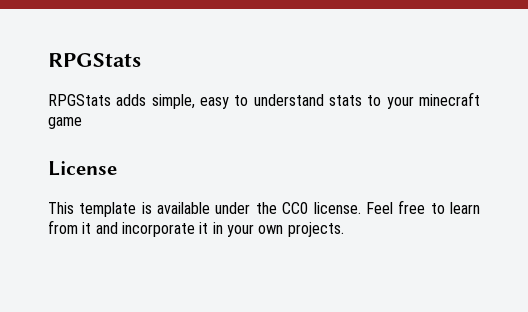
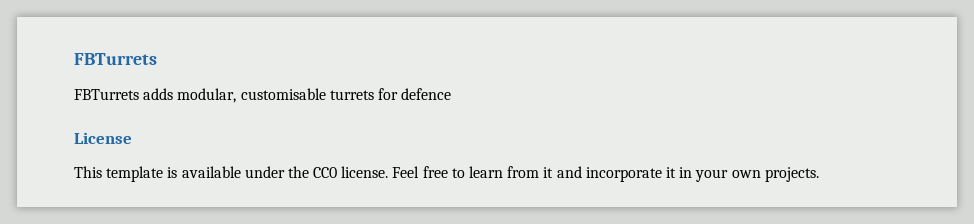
[48,53,141,67] [48,92,480,109] [48,117,82,129] RPGStats // RPGStats adds simple, easy to understand stats to your minecraft game -> [74,53,157,65] [74,88,452,103] FBTurrets // FBTurrets adds modular, customisable turrets for defence

